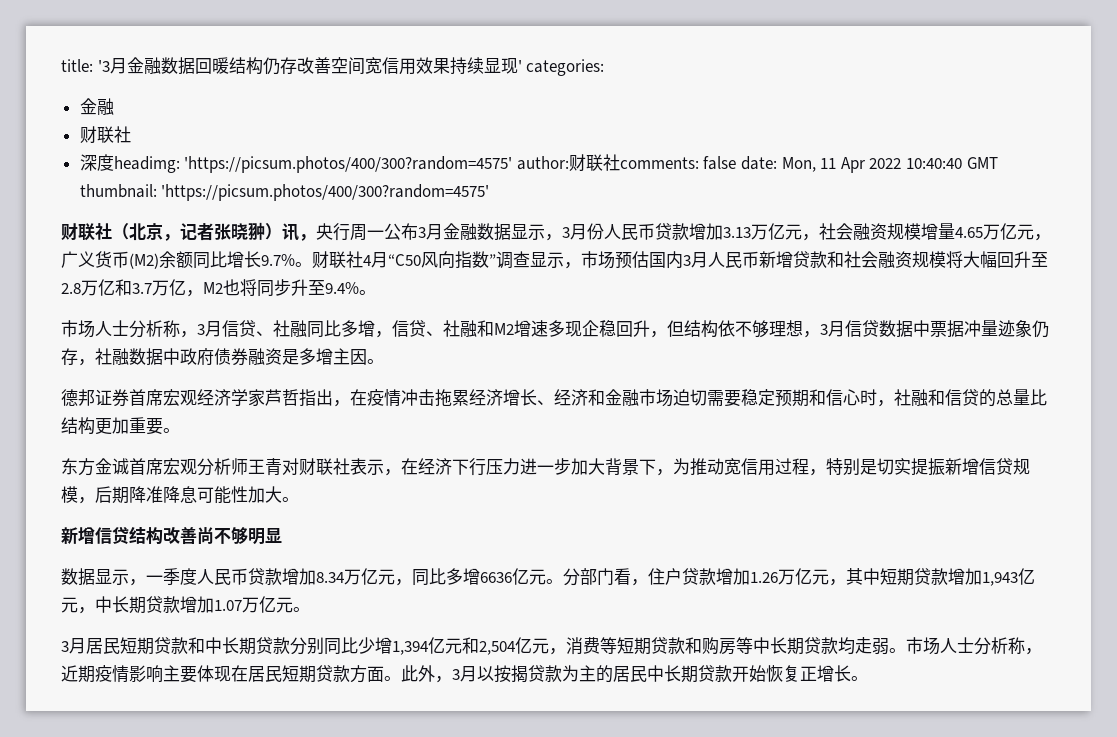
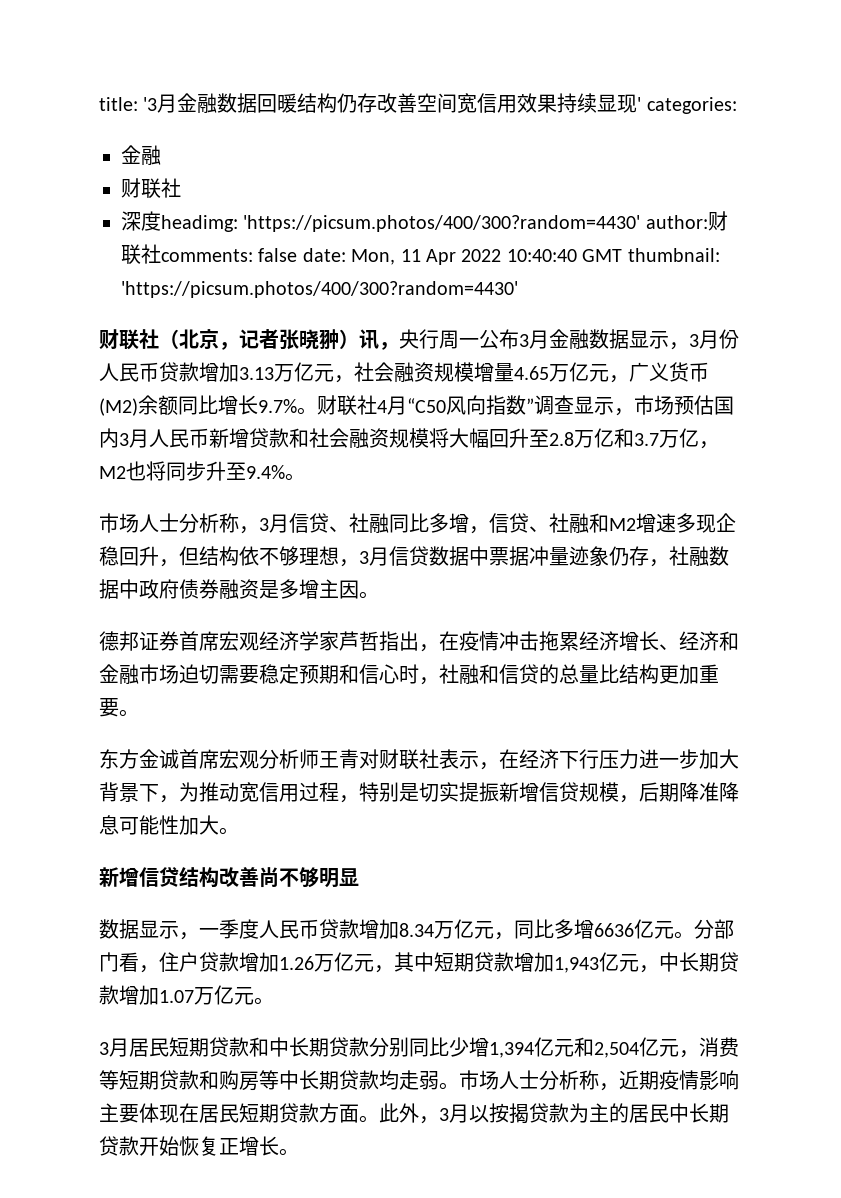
[184,156,513,173] 'https://picsum.photos/400/300?random=4575' -> [243,215,641,232] 'https://picsum.photos/400/300?random=4430'
[161,184,490,201] 'https://picsum.photos/400/300?random=4575' -> [121,281,518,298] 'https://picsum.photos/400/300?random=4430'

